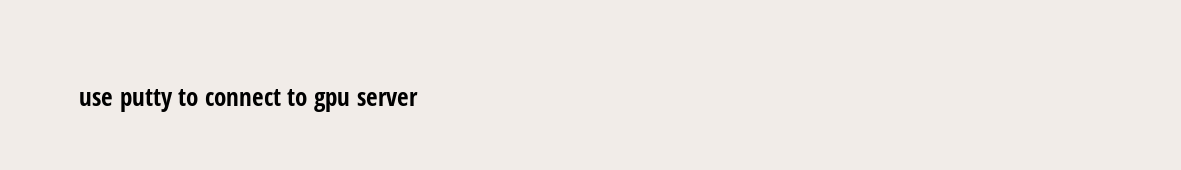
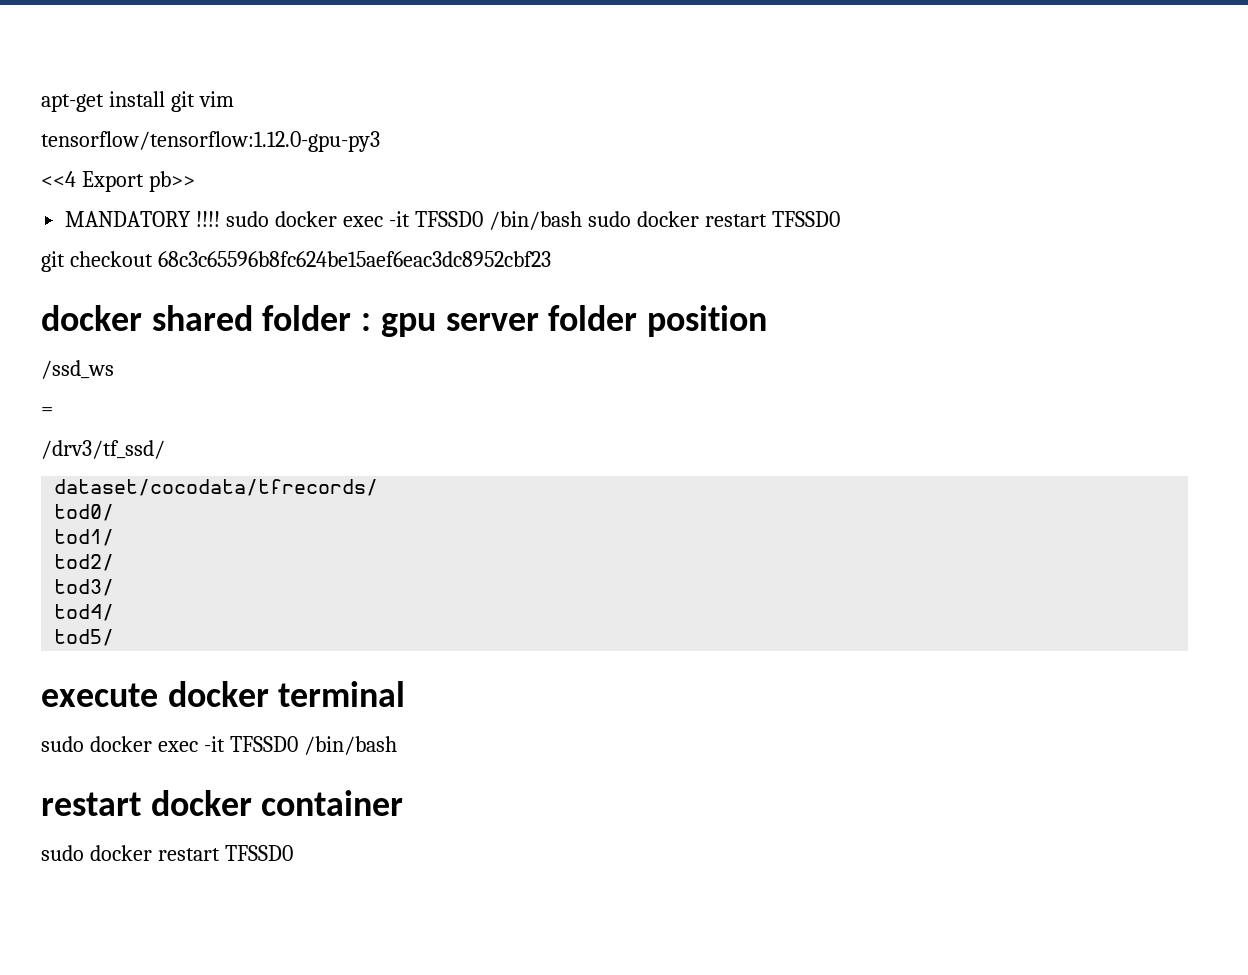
[79,89,418,112] use putty to connect to gpu server -> [41,91,234,112] [41,131,380,152] [41,171,195,192] [65,211,840,230] [41,251,551,272] [41,305,768,337] [41,360,114,379] [41,407,53,416] [41,440,165,459] [54,479,379,496] [54,504,115,521] [54,529,115,546] [54,554,115,571] [54,579,115,596] [54,604,115,621] [54,629,115,646] [41,681,406,707] [41,736,397,755] [41,790,404,816] [41,845,293,861] apt-get install git vim // tensorflow/tensorflow:1.12.0-gpu-py3 // <<4 Export pb>> // MANDATORY !!!! sudo docker exec -it TFSSD0 /bin/bash sudo docker restart TFSSD0 // git checkout 68c3c65596b8fc624be15aef6eac3dc8952cbf23 // docker shared folder : gpu server folder position // /ssd_ws // = // /drv3/tf_ssd/ // dataset/cocodata/tfrecords/ // tod0/ // tod1/ // tod2/ // tod3/ // tod4/ // tod5/ // execute docker terminal // sudo docker exec -it TFSSD0 /bin/bash // restart docker container // sudo docker restart TFSSD0

